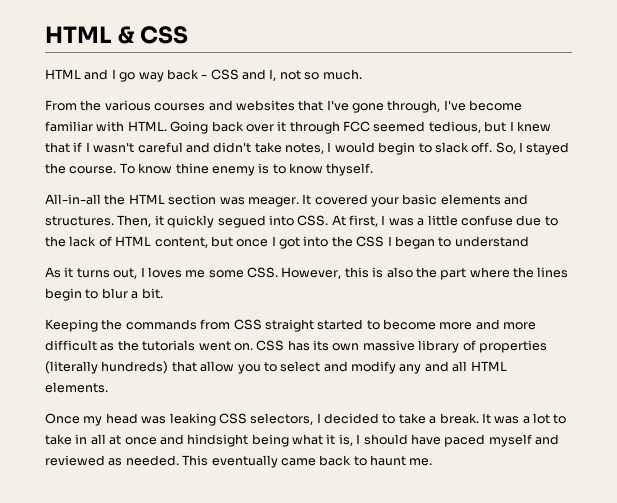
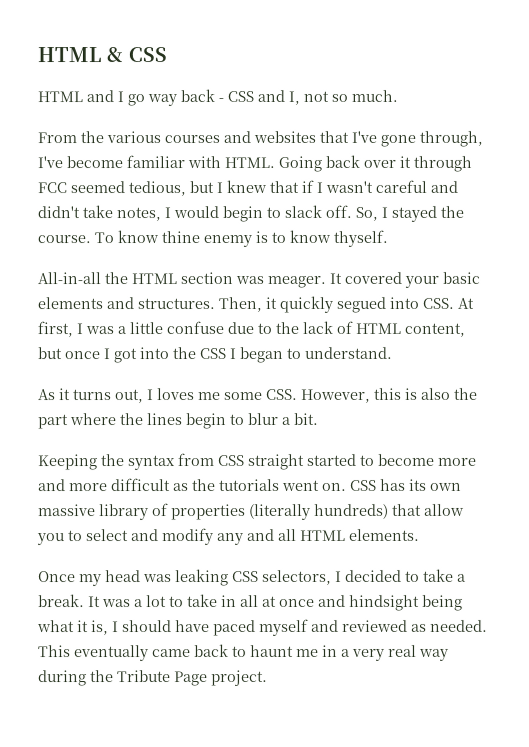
[454,236,529,247] understand -> [304,346,392,359] understand.
[125,319,197,330] commands -> [128,455,176,471] syntax
[409,458,433,466] me. -> [296,644,449,661] [38,669,268,687] me in a very real way during the Tribute Page project.

